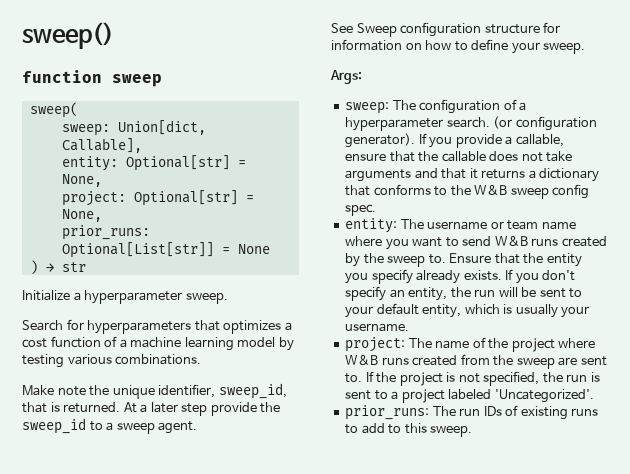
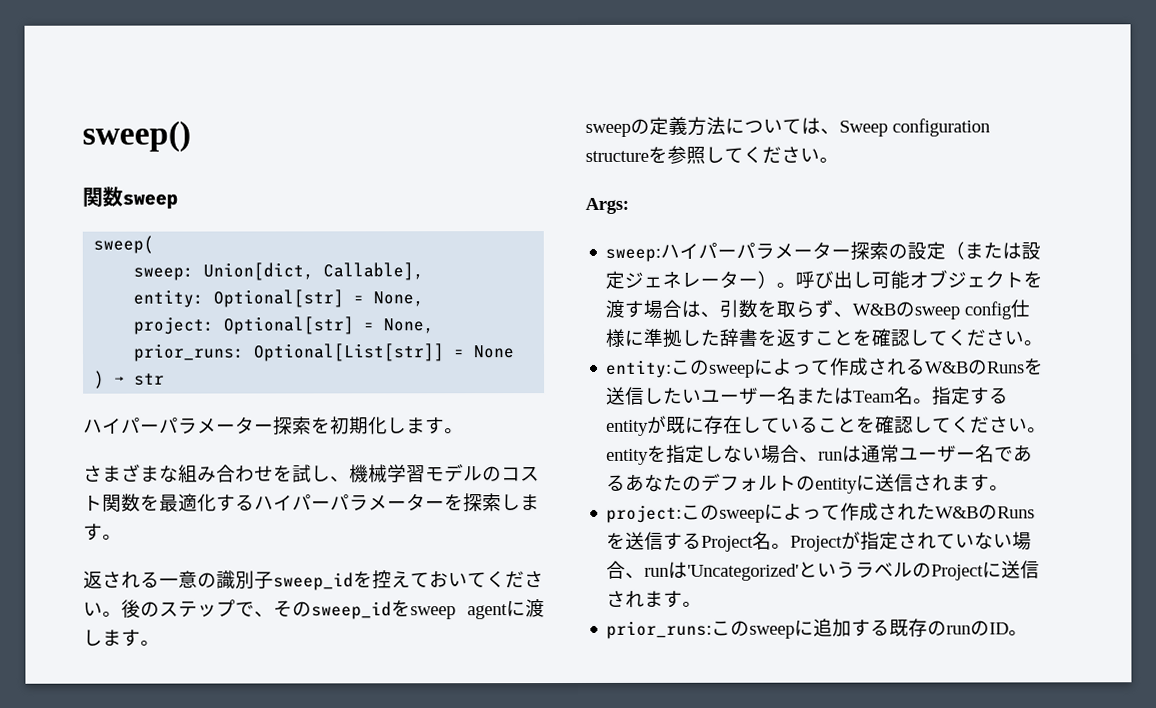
[22,70,102,83] function -> [82,186,123,207] 関数
[22,290,228,304] [22,319,292,334] [22,336,294,351] [22,354,202,368] [22,383,287,399] [22,402,281,416] [22,418,198,434] [331,22,561,37] [331,39,586,54] [330,70,362,84] [345,99,527,114] [345,116,597,131] [345,133,564,148] [345,151,573,162] [345,168,600,182] [345,184,590,199] [345,204,377,216] [345,218,576,233] [345,236,607,250] [345,253,582,267] [345,269,576,284] [345,286,583,301] [345,303,590,318] [345,323,410,332] [345,337,596,352] [345,354,607,369] [345,371,600,386] [345,389,594,403] [345,405,599,420] [345,423,473,437] Initialize a hyperparameter sweep. // Search for hyperparameters that optimizes a cost function of a machine learning model by testing various combinations. // Make note the unique identifier, sweep_id, that is returned. At a later step provide the sweep_id to a sweep agent. // See Sweep configuration structure for information on how to define your sweep. // Args: // sweep: The configuration of a hyperparameter search. (or configuration generator). If you provide a callable, ensure that the callable does not take arguments and that it returns a dictionary that conforms to the W&B sweep config spec. // entity: The username or team name where you want to send W&B runs created by the sweep to. Ensure that the entity you specify already exists. If you don't specify an entity, the run will be sent to your default entity, which is usually your username. // project: The name of the project where W&B runs created from the sweep are sent to. If the project is not specified, the run is sent to a project labeled 'Uncategorized'. // prior_runs: The run IDs of existing runs to add to this sweep. -> [83,416,464,436] [83,463,540,483] [83,493,540,513] [83,523,122,541] [83,570,544,591] [83,599,545,620] [83,629,160,647] [585,116,990,137] [585,145,839,164] [585,197,629,214] [605,241,1042,262] [605,269,1044,290] [605,299,1031,320] [605,328,1044,348] [606,357,1045,378] [606,386,1010,406] [606,415,1048,436] [606,444,1034,465] [606,473,1010,494] [606,502,1036,523] [606,531,1033,552] [606,560,1041,581] [606,590,703,608] [606,618,1029,639] ハイパーパラメーター探索を初期化します。 // さまざまな組み合わせを試し、機械学習モデルのコスト関数を最適化するハイパーパラメーターを探索します。 // 返される一意の識別子sweep_idを控えておいてください。後のステップで、そのsweep_idをsweep agentに渡します。 // sweepの定義方法については、Sweep configuration structureを参照してください。 // Args: // sweep:ハイパーパラメーター探索の設定（または設定ジェネレーター）。呼び出し可能オブジェクトを渡す場合は、引数を取らず、W&Bのsweep config仕様に準拠した辞書を返すことを確認してください。 // entity:このsweepによって作成されるW&BのRunsを送信したいユーザー名またはTeam名。指定するentityが既に存在していることを確認してください。entityを指定しない場合、runは通常ユーザー名であるあなたのデフォルトのentityに送信されます。 // project:このsweepによって作成されたW&BのRunsを送信するProject名。Projectが指定されていない場合、runは'Uncategorized'というラベルのProjectに送信されます。 // prior_runs:このsweepに追加する既存のrunのID。

